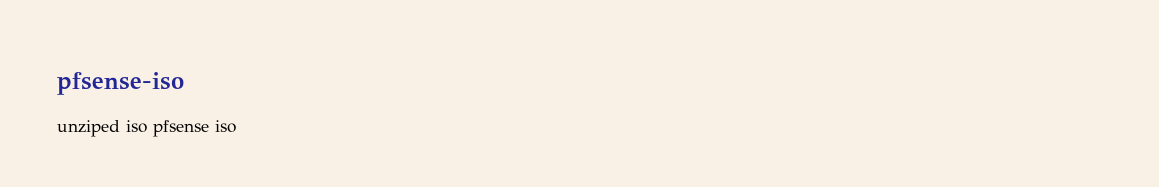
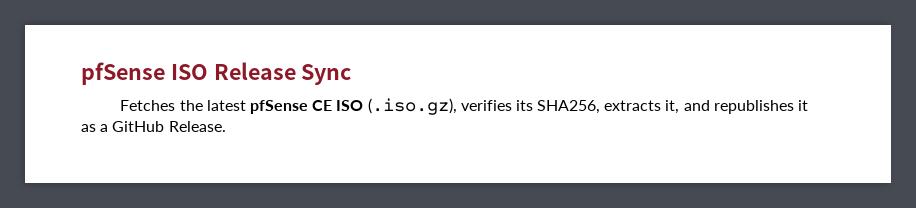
[57,72,184,95] [57,120,236,137] pfsense-iso // unziped iso pfsense iso -> [81,62,352,85] [120,98,809,115] [81,121,226,132] pfSense ISO Release Sync // Fetches the latest pfSense CE ISO (.iso.gz), verifies its SHA256, extracts it, and republishes it as a GitHub Release.

